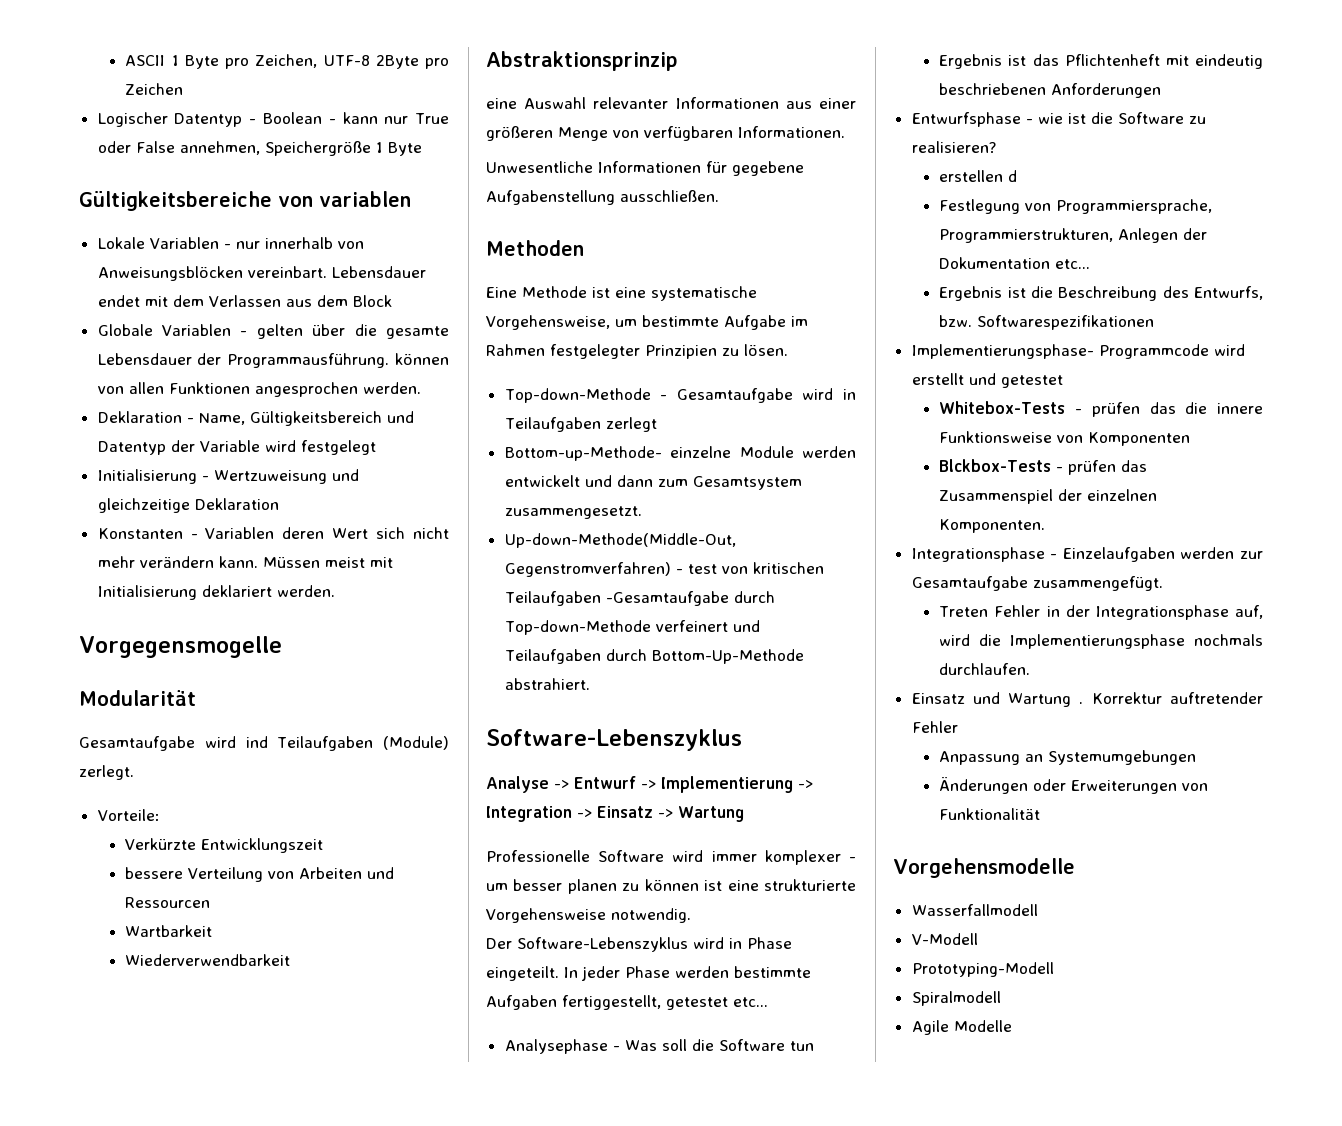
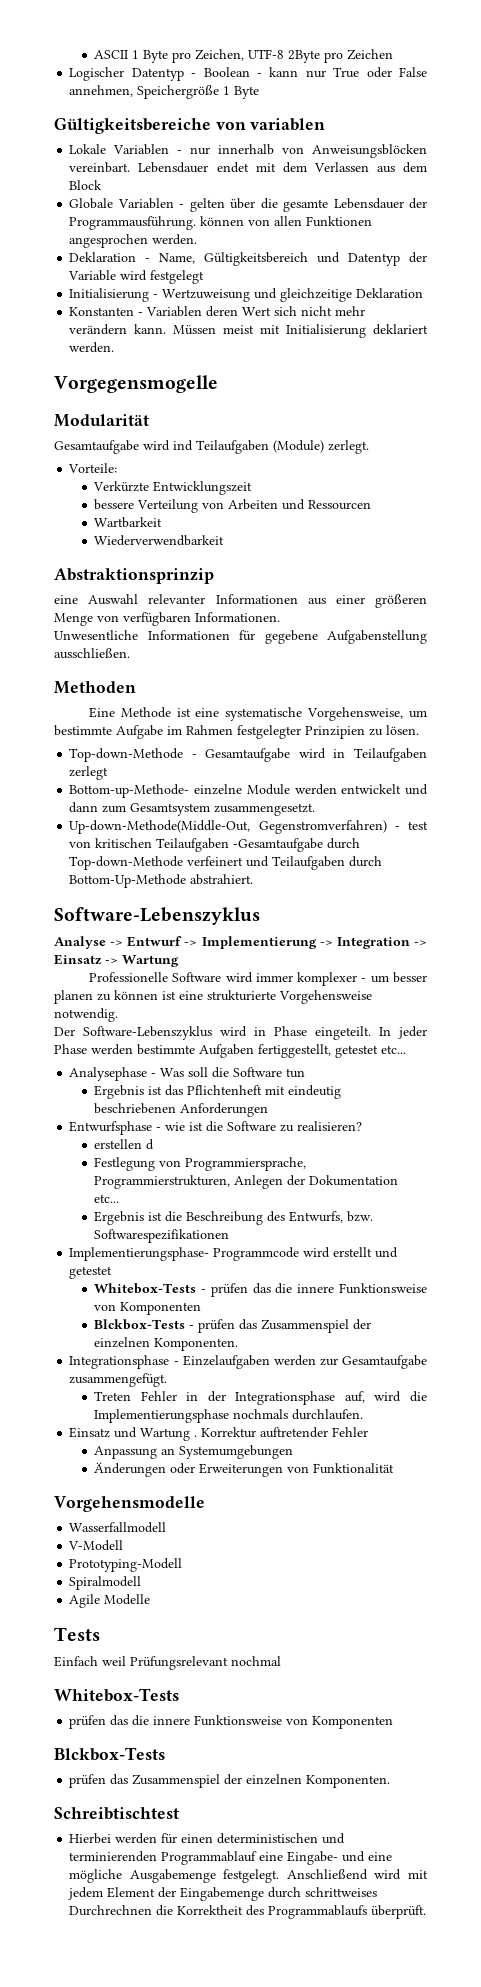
(1012, 1026) none -> [54,1627,100,1641] [54,1656,281,1670] [54,1688,179,1702] [69,1715,394,1729] [54,1747,165,1761] [69,1774,391,1788] [54,1807,179,1820] [69,1833,346,1844] [69,1851,393,1865] [69,1869,428,1883] [68,1887,378,1901] [69,1905,427,1919] // Tests // Einfach weil Prüfungsrelevant nochmal // Whitebox-Tests // prüfen das die innere Funktionsweise von Komponenten // Blckbox-Tests // prüfen das Zusammenspiel der einzelnen Komponenten. // Schreibtischtest // Hierbei werden für einen deterministischen und terminierenden Programmablauf eine Eingabe- und eine mögliche Ausgabemenge festgelegt. Anschließend wird mit jedem Element der Eingabemenge durch schrittweises Durchrechnen die Korrektheit des Programmablaufs überprüft.

